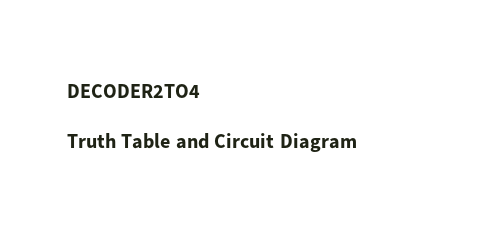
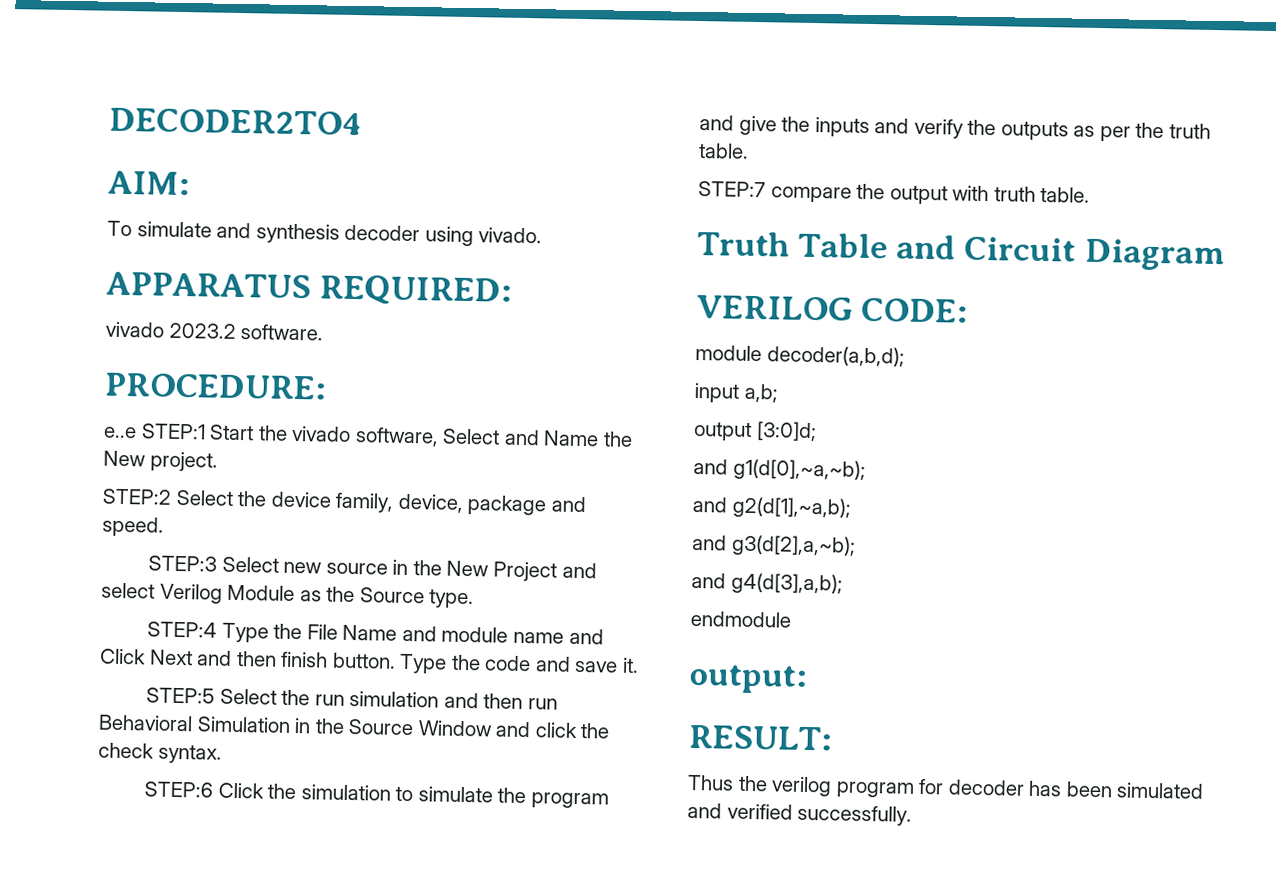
(200, 91) none -> [107,170,190,196] [107,220,543,247] [105,271,513,307] [105,321,324,341] [104,372,327,400] [103,423,633,447] [103,450,218,472] [102,488,586,516] [102,516,164,537] [148,555,597,582] [101,582,475,609] [147,621,604,645] [100,648,639,674] [146,687,558,710] [98,714,611,739] [98,742,222,764] [144,781,609,809] [699,115,1211,142] [698,143,749,159] [698,181,1091,205] // AIM: // To simulate and synthesis decoder using vivado. // APPARATUS REQUIRED: // vivado 2023.2 software. // PROCEDURE: // e..e STEP:1 Start the vivado software, Select and Name the New project. // STEP:2 Select the device family, device, package and speed. // STEP:3 Select new source in the New Project and select Verilog Module as the Source type. // STEP:4 Type the File Name and module name and Click Next and then finish button. Type the code and save it. // STEP:5 Select the run simulation and then run Behavioral Simulation in the Source Window and click the check syntax. // STEP:6 Click the simulation to simulate the program and give the inputs and verify the outputs as per the truth table. // STEP:7 compare the output with truth table.
(357, 142) none -> [696,294,969,323] [695,344,905,367] [694,382,778,403] [694,421,817,442] [693,458,866,481] [692,496,851,519] [692,534,856,557] [691,572,843,595] [690,610,792,628] [689,663,808,694] [688,724,833,751] [687,774,1205,799] [687,802,913,826] // VERILOG CODE: // module decoder(a,b,d); // input a,b; // output [3:0]d; // and g1(d[0],~a,~b); // and g2(d[1],~a,b); // and g3(d[2],a,~b); // and g4(d[3],a,b); // endmodule // output: // RESULT: // Thus the verilog program for decoder has been simulated and verified successfully.

